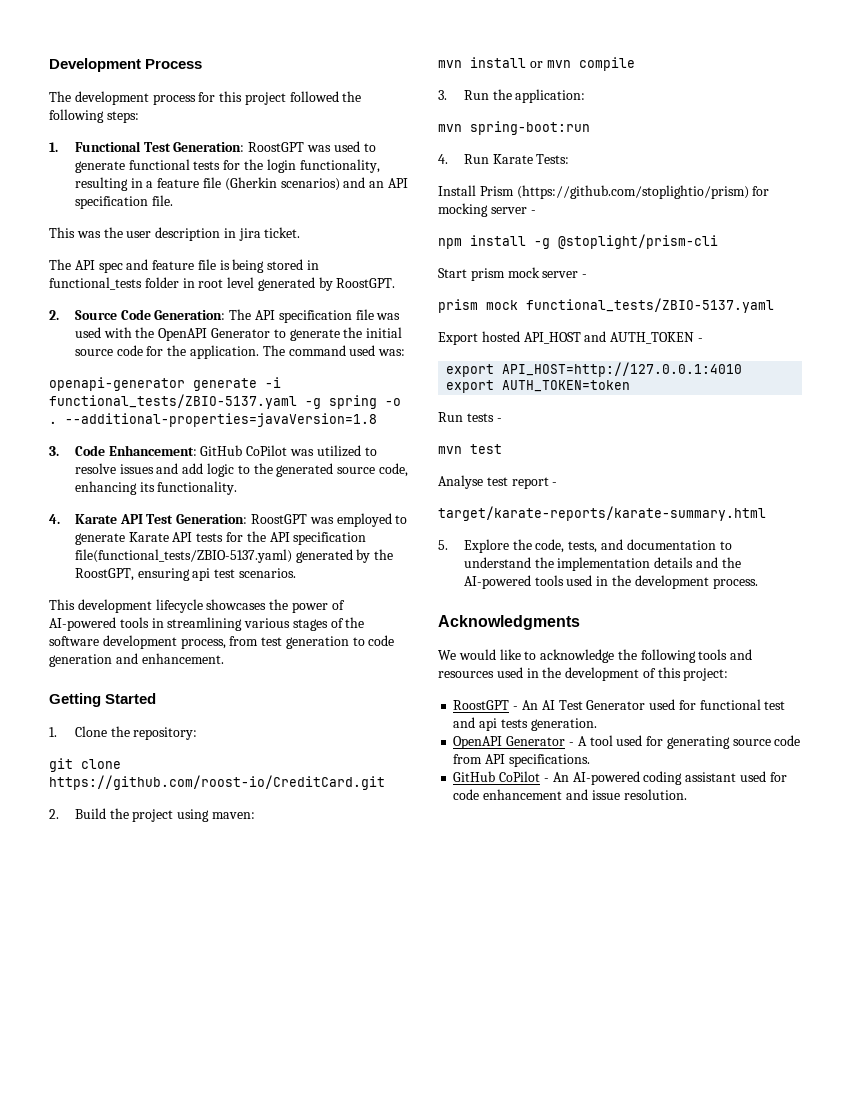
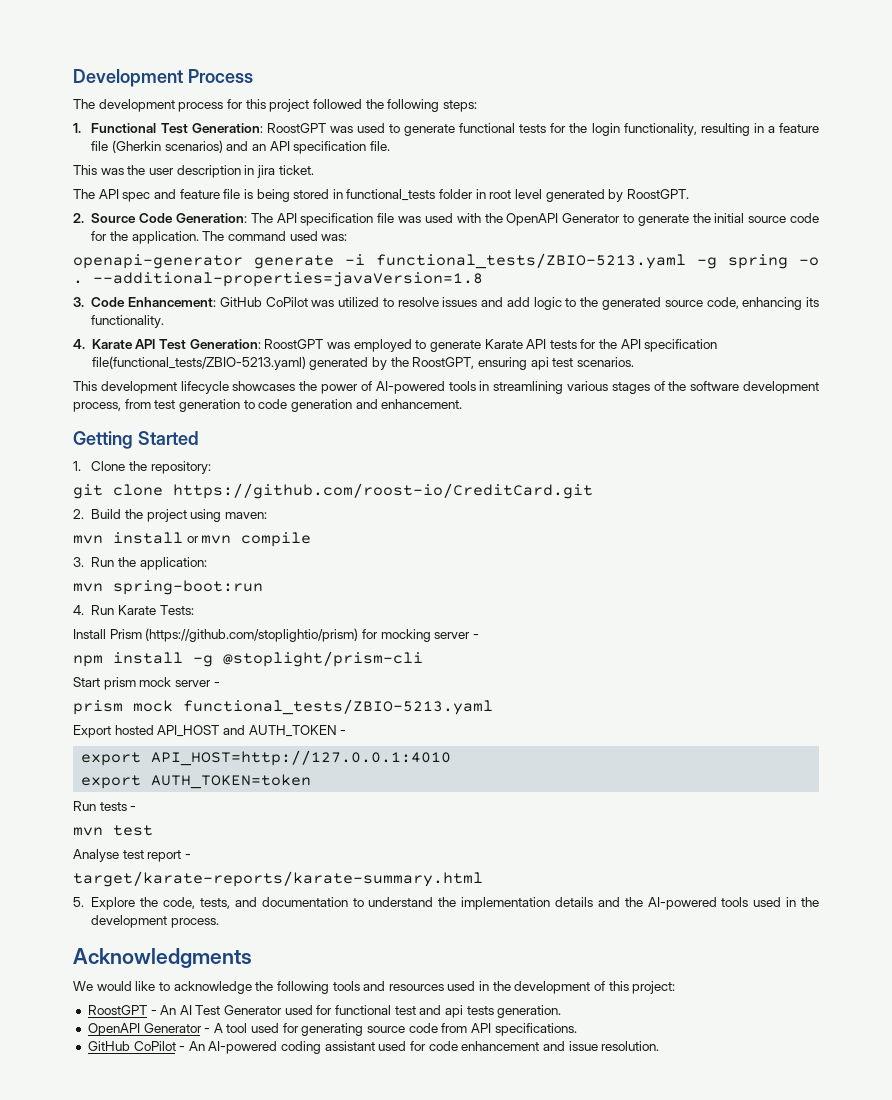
[49,394,297,409] functional_tests/ZBIO-5137.yaml -> [376,253,686,269] functional_tests/ZBIO-5213.yaml
[74,549,292,563] file(functional_tests/ZBIO-5137.yaml) -> [91,356,306,370] file(functional_tests/ZBIO-5213.yaml)
[526,298,774,313] functional_tests/ZBIO-5137.yaml -> [183,699,493,715] functional_tests/ZBIO-5213.yaml

